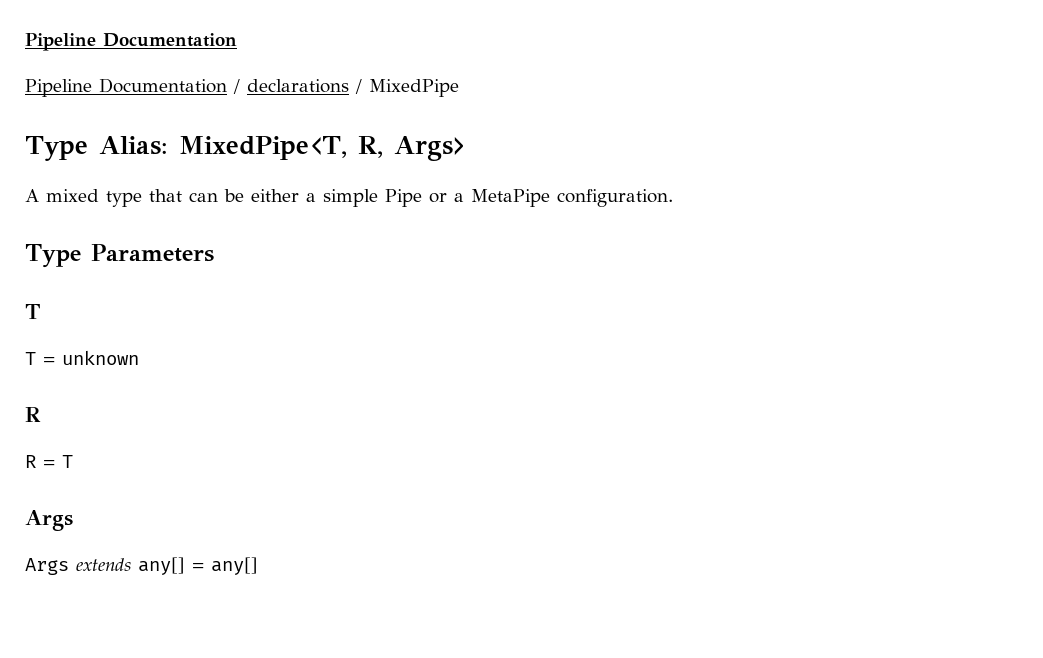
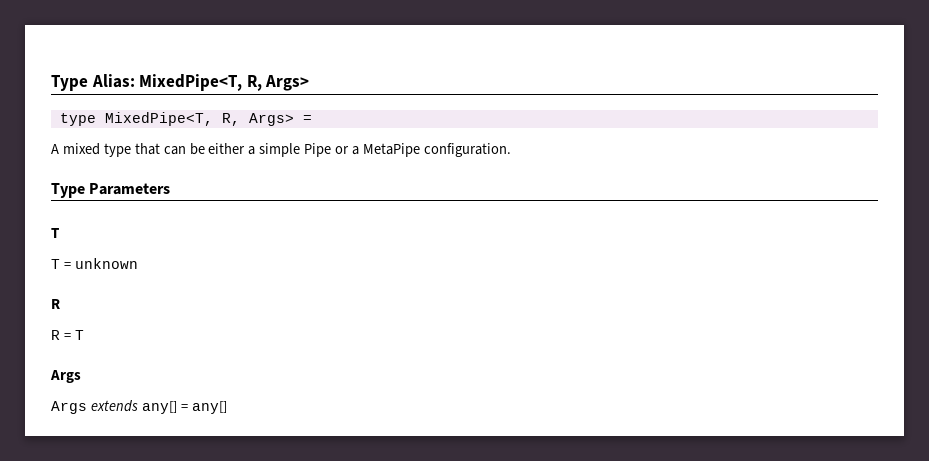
[25,33,237,51] [25,78,459,97] Pipeline Documentation // Pipeline Documentation / declarations / MixedPipe // -> (51, 83) none
(466, 148) none -> [59,112,312,126] // type MixedPipe<T, R, Args> =

